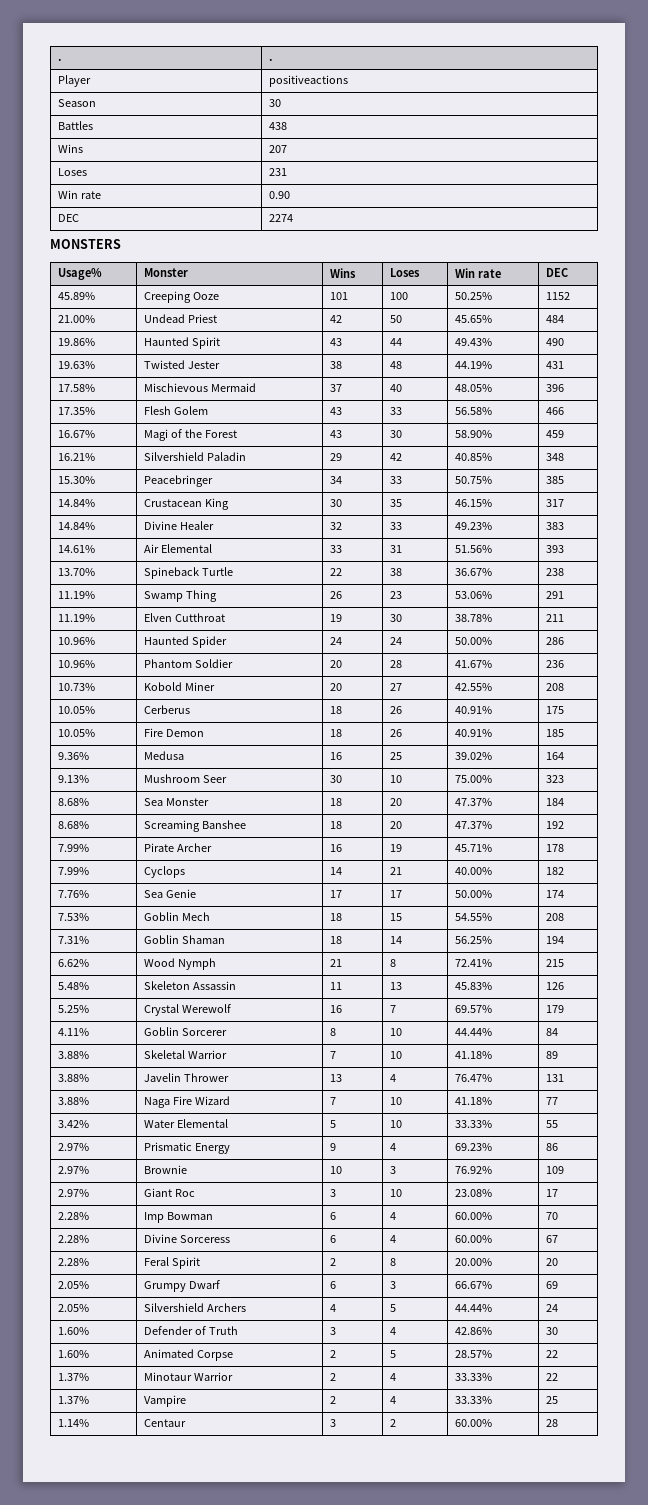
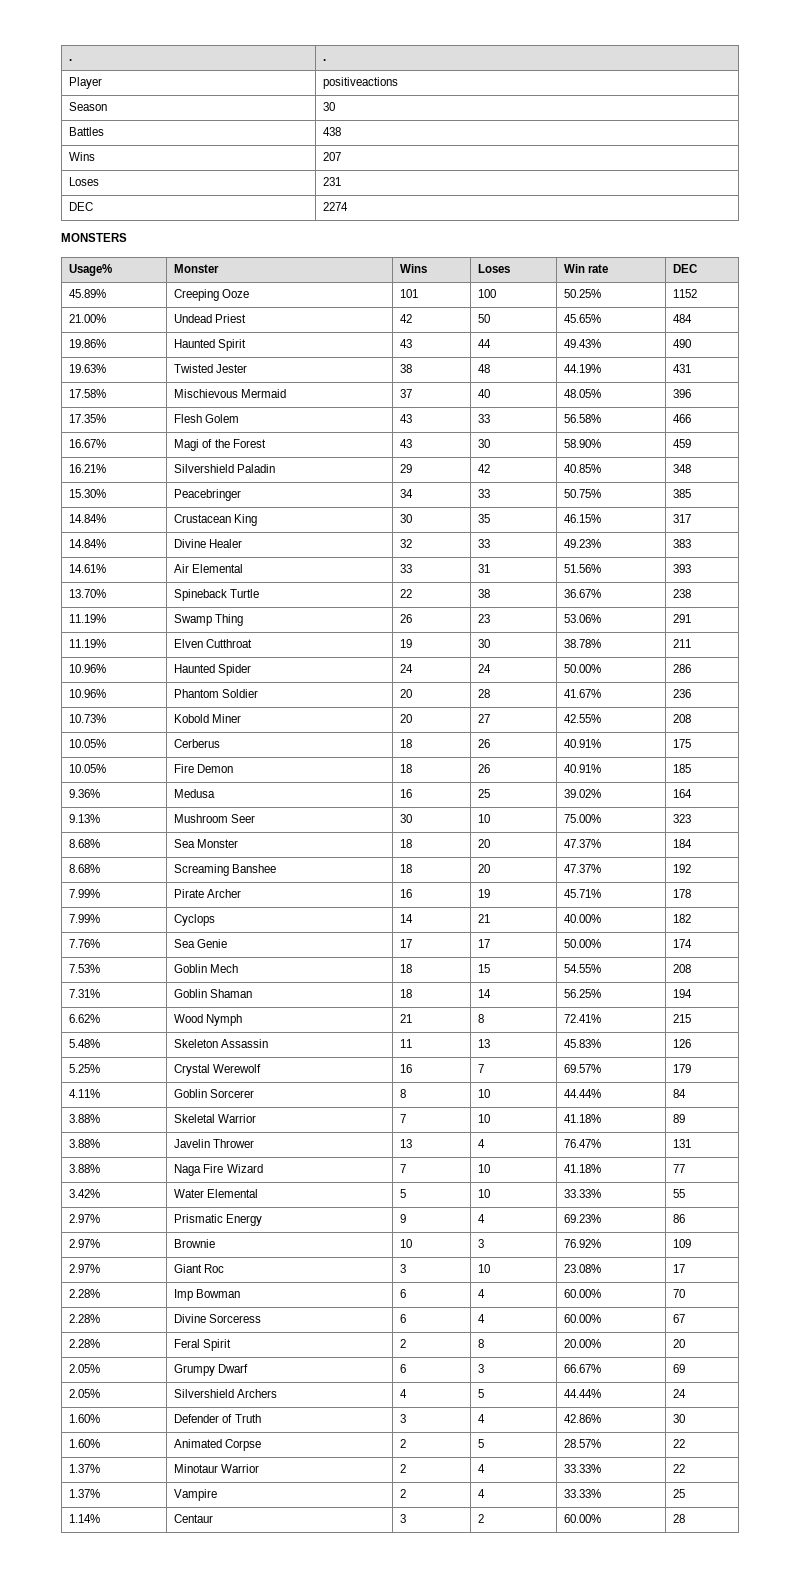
[57,190,101,199] [268,191,290,199] // Win rate | 0.90 -> (342, 181) none

